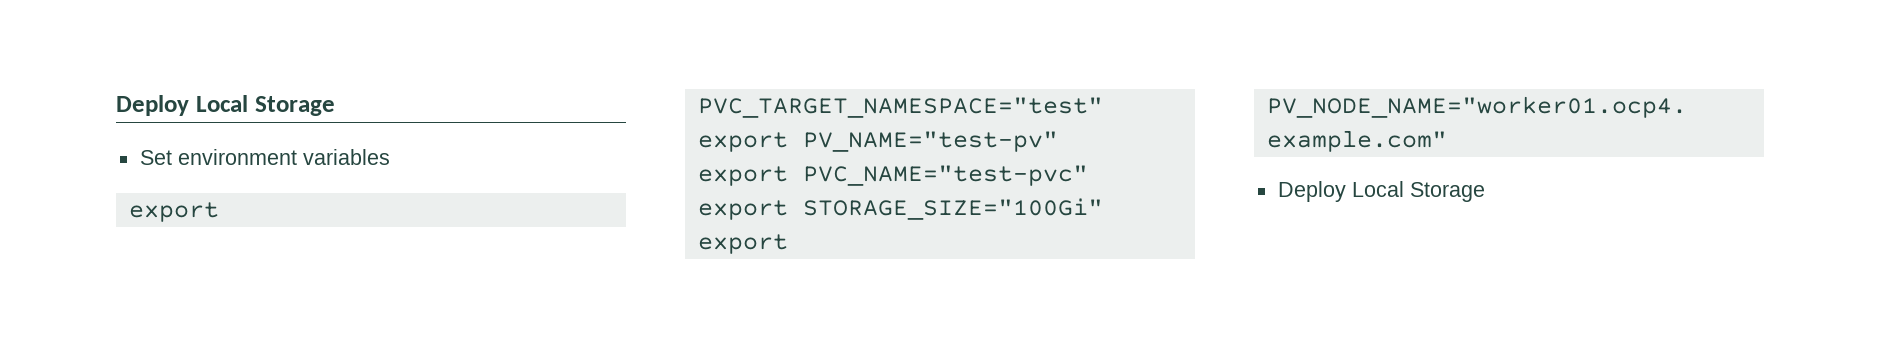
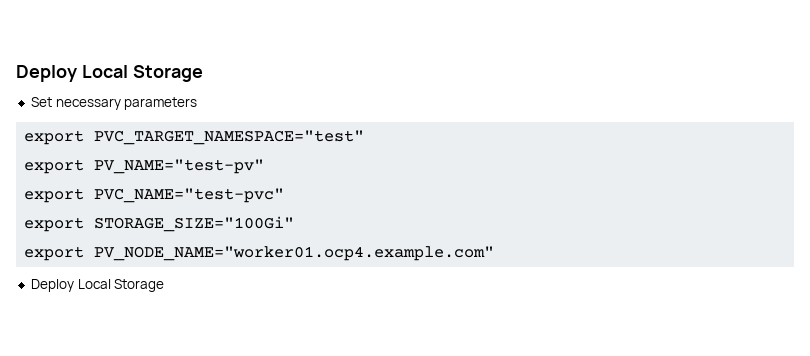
[177,149,390,165] environment variables -> [55,97,198,110] necessary parameters

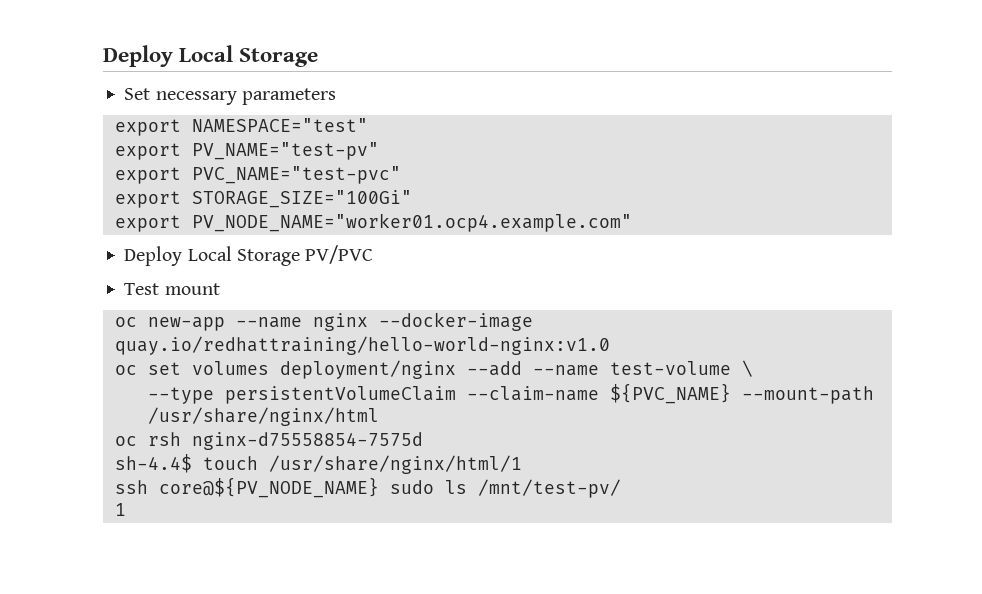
[94,130,365,145] PVC_TARGET_NAMESPACE="test" -> [191,118,368,132] NAMESPACE="test"
(165, 285) none -> [305,245,374,264] [124,283,220,295] [114,312,533,331] [114,336,610,355] [114,360,753,379] [147,383,874,404] [147,407,379,426] [114,432,423,450] [114,454,522,474] [114,477,621,498] [114,503,126,516] PV/PVC // Test mount // oc new-app --name nginx --docker-image quay.io/redhattraining/hello-world-nginx:v1.0 // oc set volumes deployment/nginx --add --name test-volume \ // --type persistentVolumeClaim --claim-name ${PVC_NAME} --mount-path /usr/share/nginx/html // oc rsh nginx-d75558854-7575d // sh-4.4$ touch /usr/share/nginx/html/1 // ssh core@${PV_NODE_NAME} sudo ls /mnt/test-pv/ // 1

